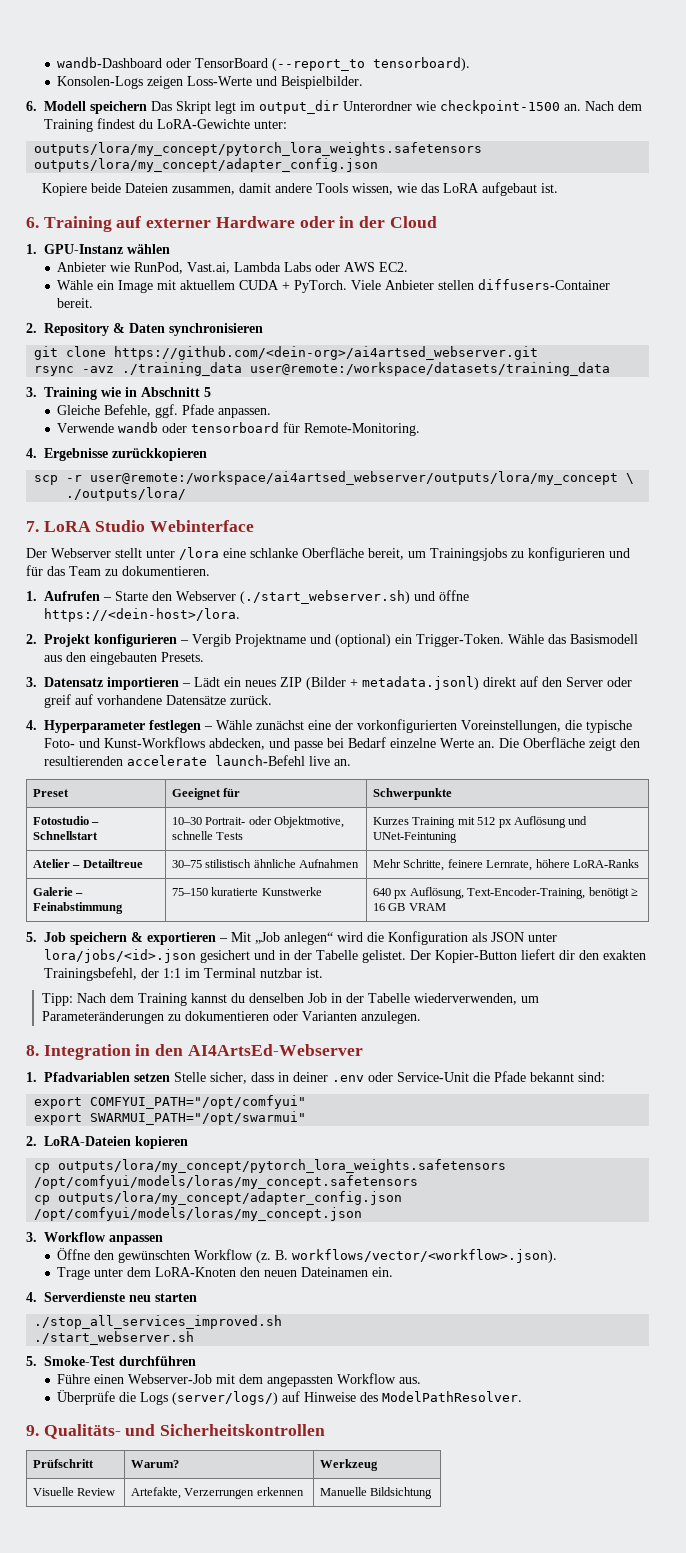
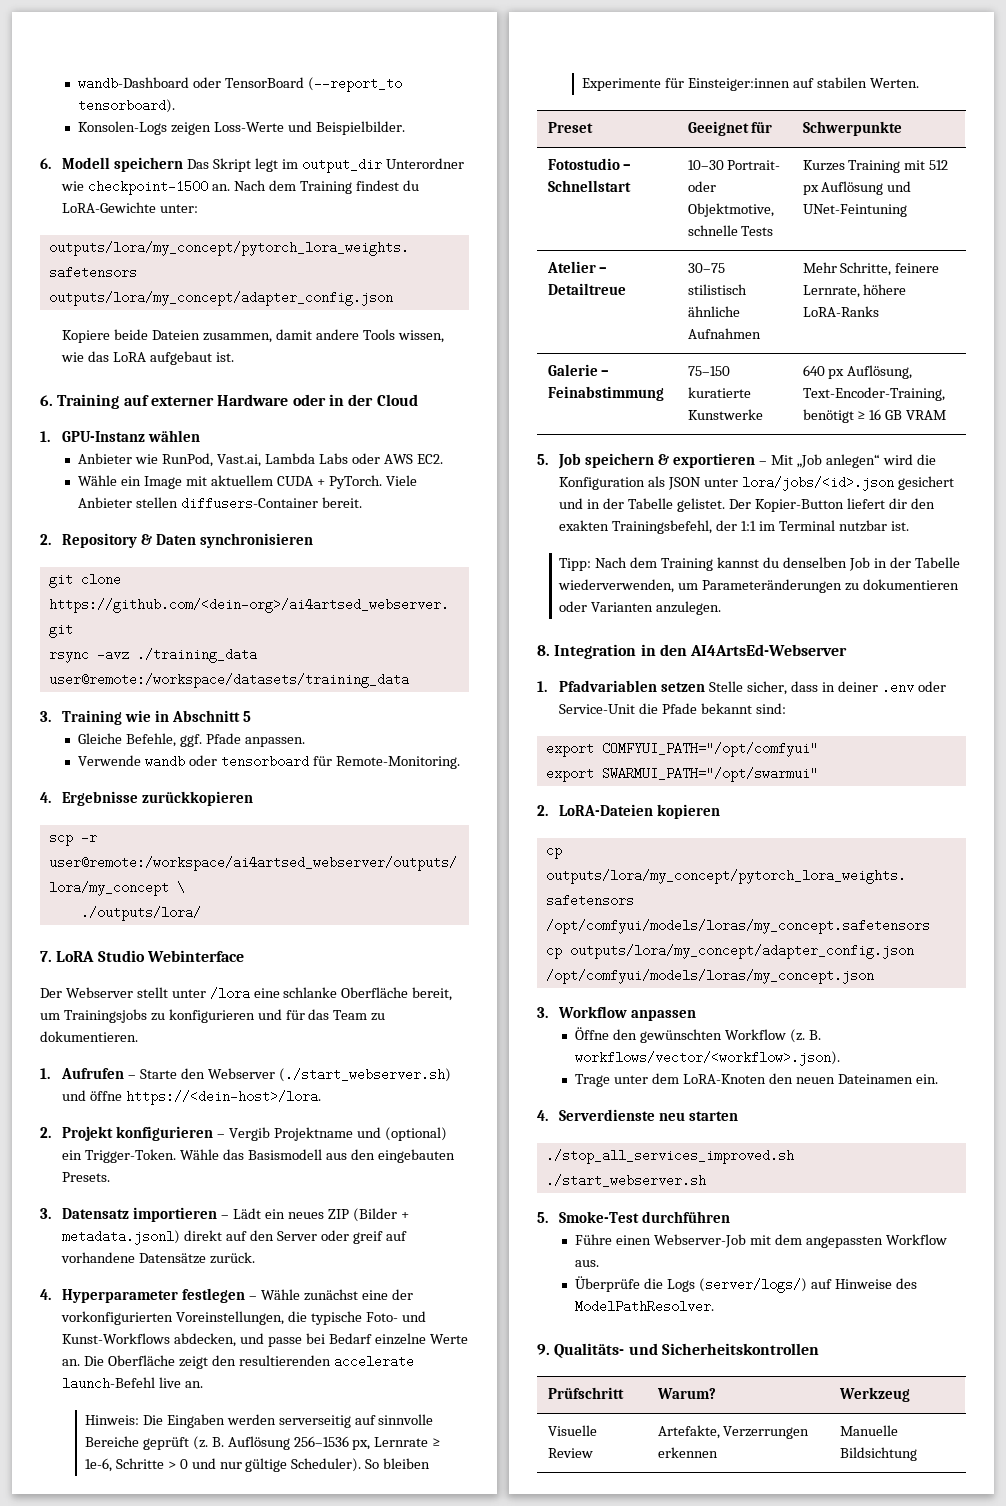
(351, 762) none -> [84,1414,434,1428] [84,1436,441,1450] [84,1458,431,1472] [581,77,919,91] // Hinweis: Die Eingaben werden serverseitig auf sinnvolle Bereiche geprüft (z. B. Auflösung 256–1536 px, Lernrate ≥ 1e-6, Schritte > 0 und nur gültige Scheduler). So bleiben Experimente für Einsteiger:innen auf stabilen Werten.

